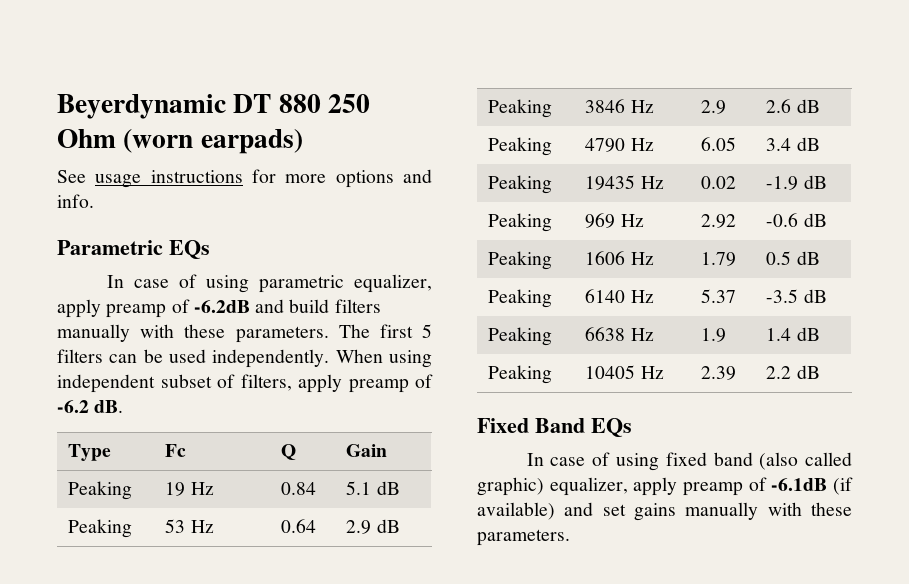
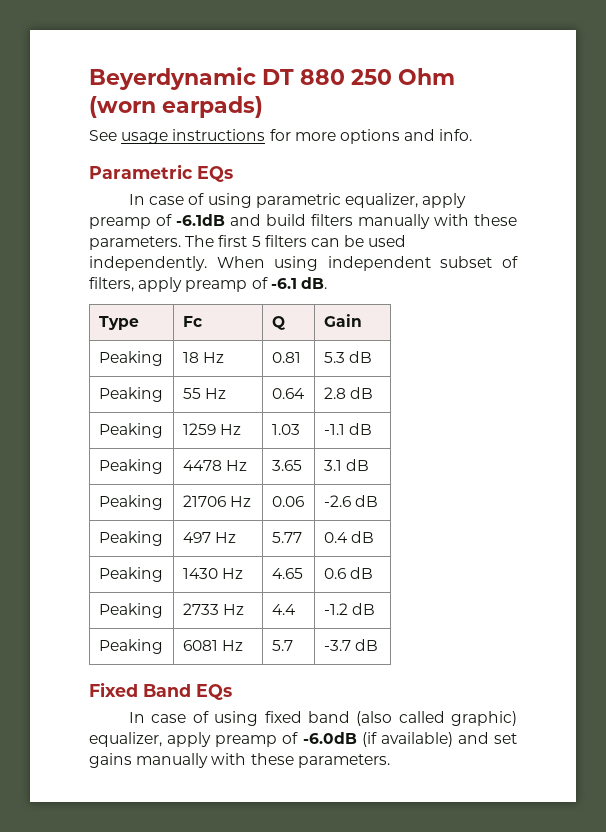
[193,300,250,313] -6.2dB -> [176,214,225,226] -6.1dB
[57,400,89,413] -6.2 -> [270,278,297,289] -6.1
[165,482,214,496] [281,482,317,495] [346,481,400,495] [68,519,133,538] [165,519,186,533] 19 Hz | 0.84 | 5.1 dB // Peaking | 53 -> [182,352,224,363] [271,352,301,363] [323,351,372,363] [98,387,163,402] [182,388,201,399] 18 Hz | 0.81 | 5.3 dB // Peaking | 55
[346,519,400,534] [488,99,553,118] [585,99,654,113] [701,100,727,114] [766,99,820,113] [488,137,553,156] [585,138,654,152] [701,137,737,151] [766,137,820,151] [488,175,553,194] [585,175,664,190] [701,176,737,189] [766,175,827,190] [488,213,553,232] [585,213,644,228] [701,214,737,228] [766,213,827,227] [488,251,553,270] [585,251,654,265] [701,252,737,266] [766,251,820,265] [488,289,553,308] [585,289,654,303] [701,289,737,303] [766,289,827,303] [488,327,553,346] [585,327,654,341] [701,328,727,342] [766,327,820,341] [488,365,553,384] [585,365,664,379] [701,366,737,380] [766,366,792,379] 2.9 dB // Peaking | 3846 Hz | 2.9 | 2.6 dB // Peaking | 4790 Hz | 6.05 | 3.4 dB // Peaking | 19435 Hz | 0.02 | -1.9 dB // Peaking | 969 Hz | 2.92 | -0.6 dB // Peaking | 1606 Hz | 1.79 | 0.5 dB // Peaking | 6140 Hz | 5.37 | -3.5 dB // Peaking | 6638 Hz | 1.9 | 1.4 dB // Peaking | 10405 Hz | 2.39 | 2.2 -> [323,387,373,399] [98,423,163,438] [182,423,241,435] [271,424,300,435] [323,423,372,435] [98,459,163,474] [182,460,247,471] [271,460,302,471] [323,459,369,471] [98,495,163,510] [182,495,251,507] [271,496,304,507] [323,495,378,507] [98,531,163,546] [182,532,236,543] [271,532,302,543] [323,531,374,543] [98,567,163,582] [182,568,243,579] [271,568,303,579] [323,567,373,579] [98,603,163,618] [182,603,244,615] [271,604,296,615] [323,603,375,615] [98,639,163,654] [182,640,243,651] [271,640,293,651] [323,640,351,651] 2.8 dB // Peaking | 1259 Hz | 1.03 | -1.1 dB // Peaking | 4478 Hz | 3.65 | 3.1 dB // Peaking | 21706 Hz | 0.06 | -2.6 dB // Peaking | 497 Hz | 5.77 | 0.4 dB // Peaking | 1430 Hz | 4.65 | 0.6 dB // Peaking | 2733 Hz | 4.4 | -1.2 dB // Peaking | 6081 Hz | 5.7 | -3.7
[771,478,828,491] -6.1dB -> [302,732,357,744] -6.0dB

